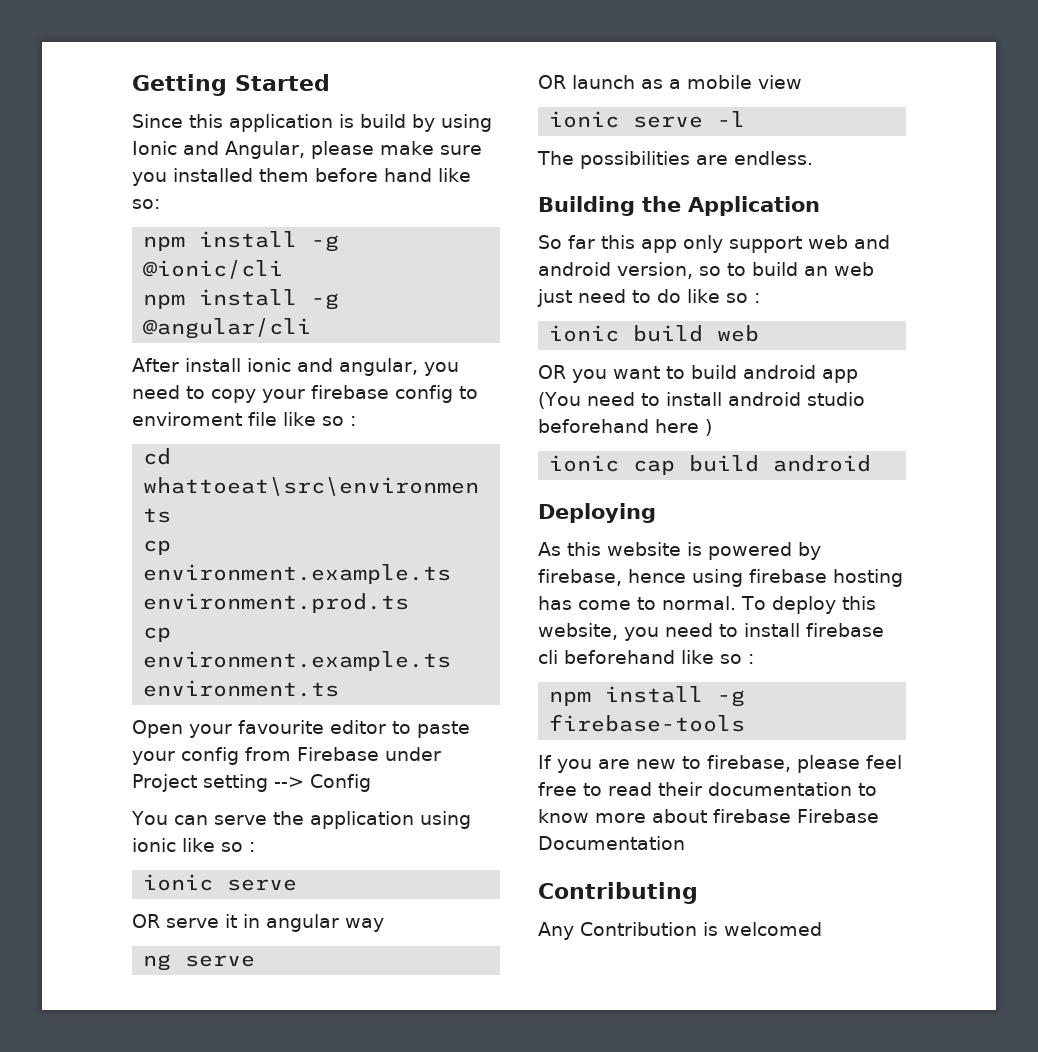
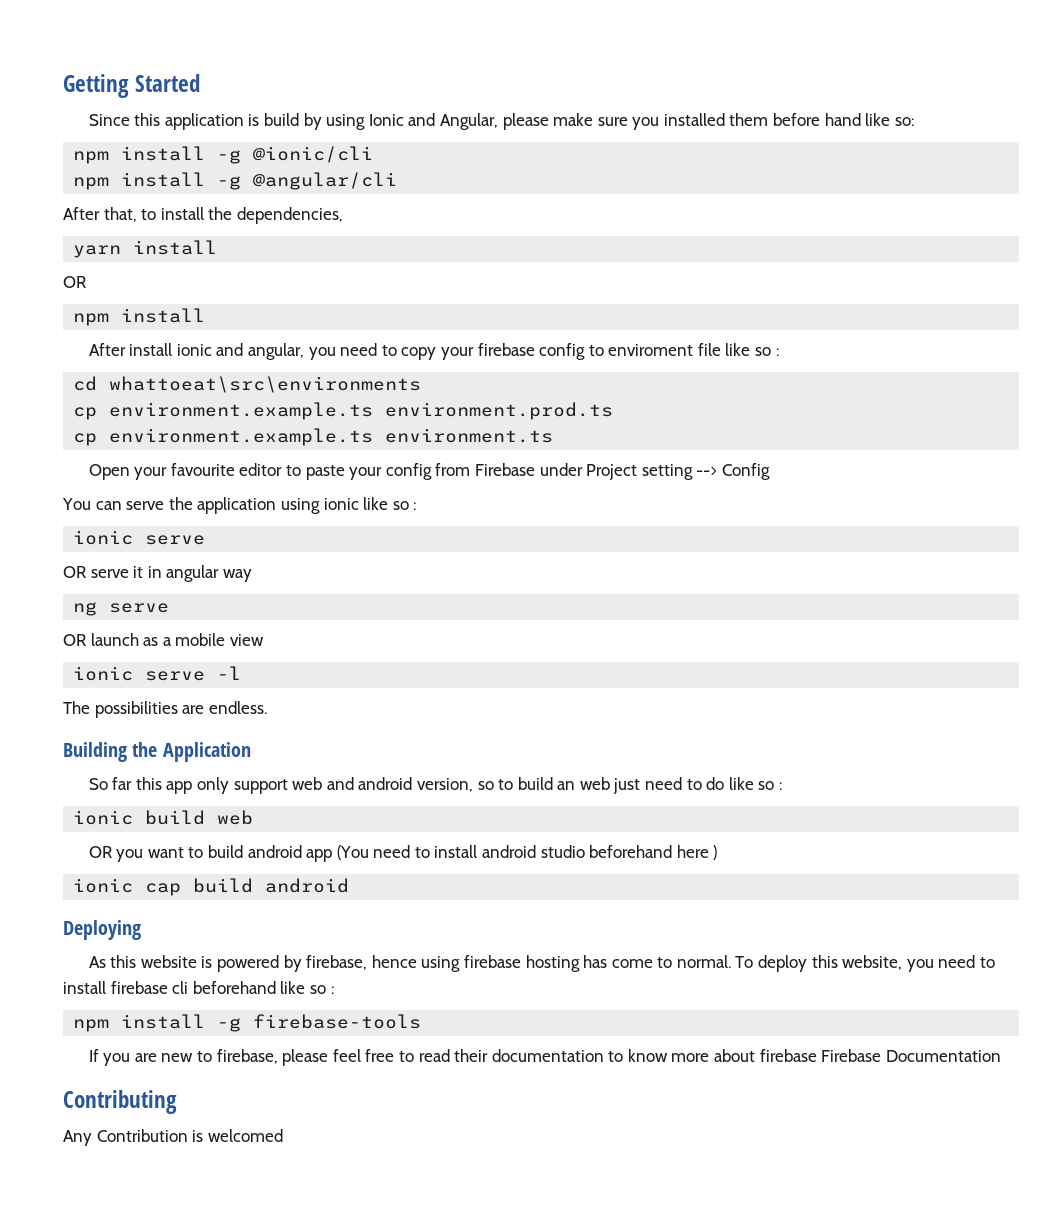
(312, 328) none -> [63,207,343,224] [73,240,218,258] [63,276,86,288] [73,308,206,326] // After that, to install the dependencies, // yarn install // OR // npm install

